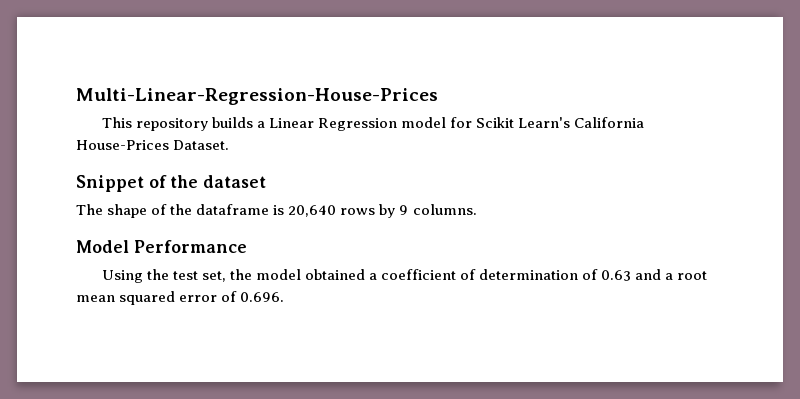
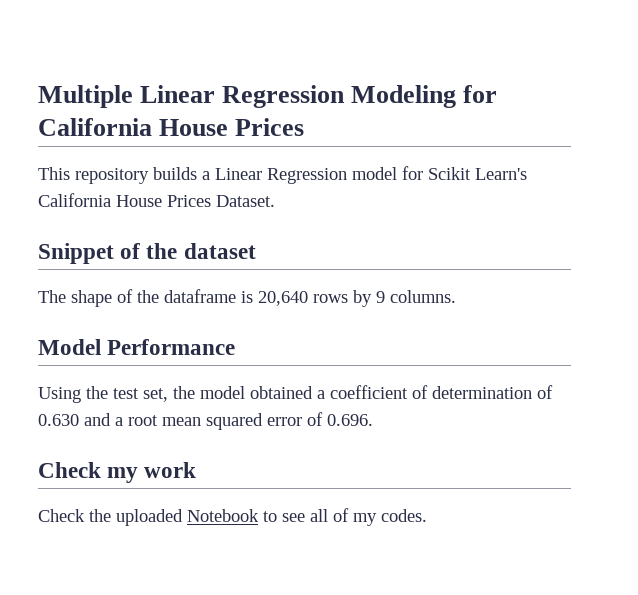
[76,88,438,105] Multi-Linear-Regression-House-Prices -> [38,85,498,108] [38,118,305,136] Multiple Linear Regression Modeling for California House Prices
[76,140,169,150] House-Prices -> [116,195,211,207] House Prices
[601,270,632,281] 0.63 -> [38,414,79,426] 0.630
(285, 297) none -> [38,462,197,483] [38,508,427,526] // Check my work // Check the uploaded Notebook to see all of my codes.

